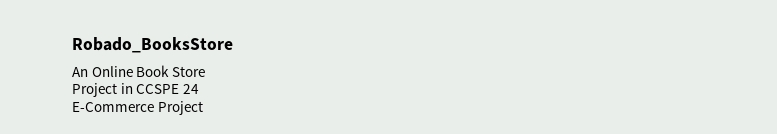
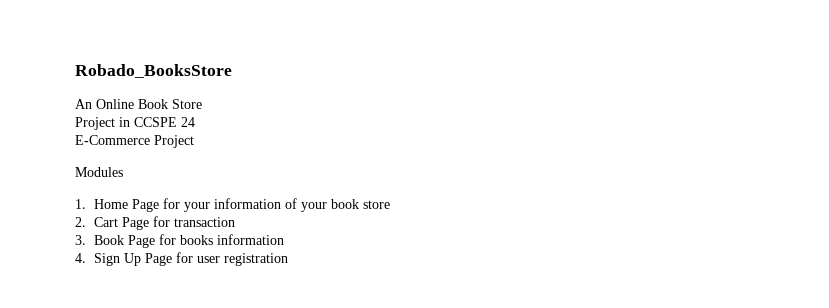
(203, 108) none -> [75,167,123,177] [75,198,391,212] [75,216,236,230] [75,234,285,248] [75,252,289,266] // Modules // 1. Home Page for your information of your book store // 2. Cart Page for transaction // 3. Book Page for books information // 4. Sign Up Page for user registration

